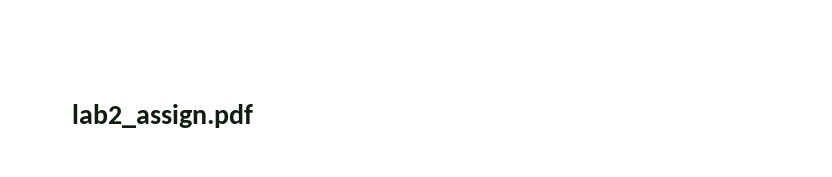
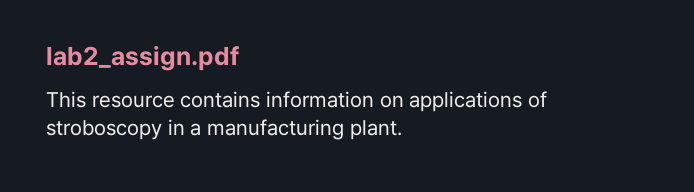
(253, 116) none -> [46,91,548,112] [46,119,402,140] // This resource contains information on applications of stroboscopy in a manufacturing plant.

